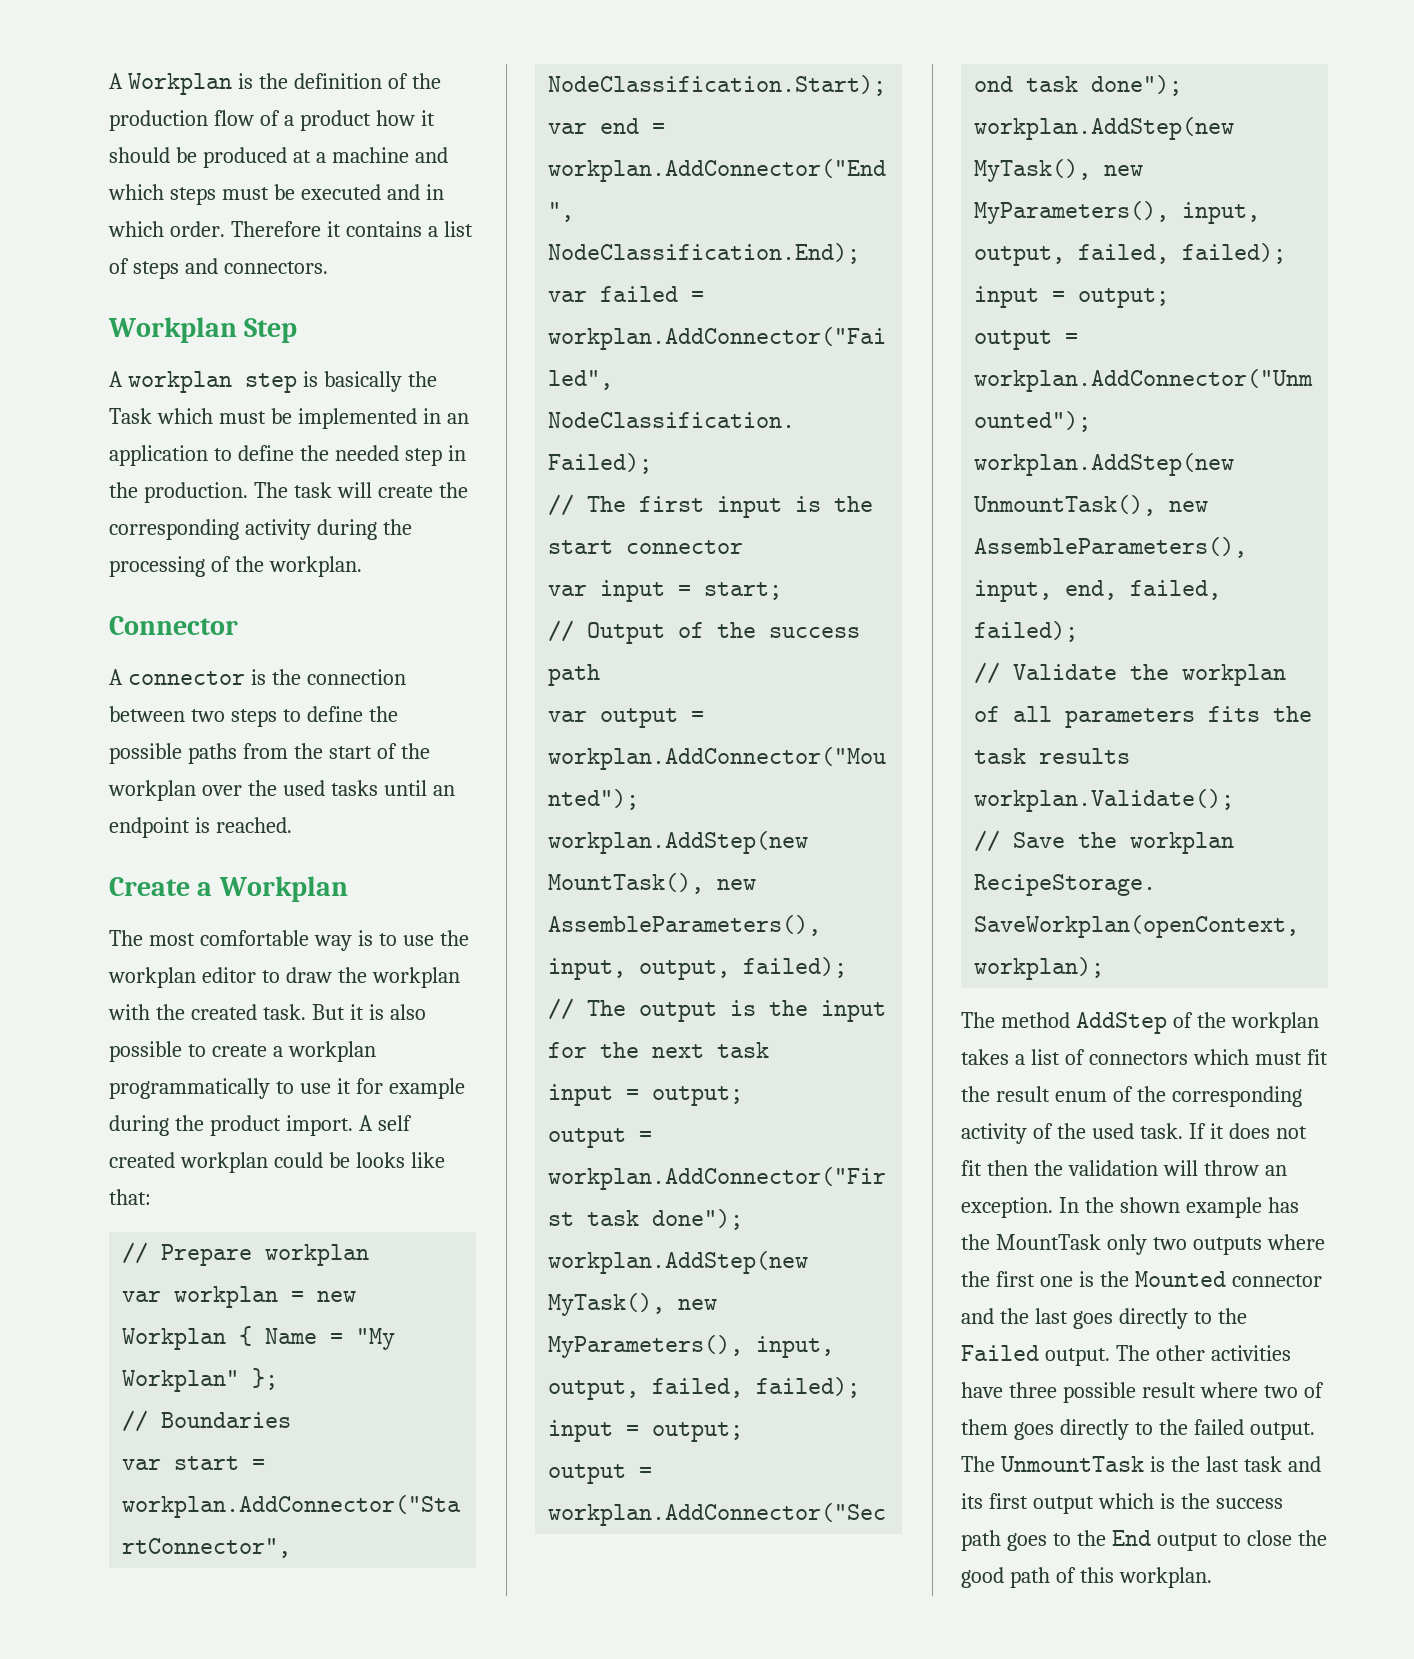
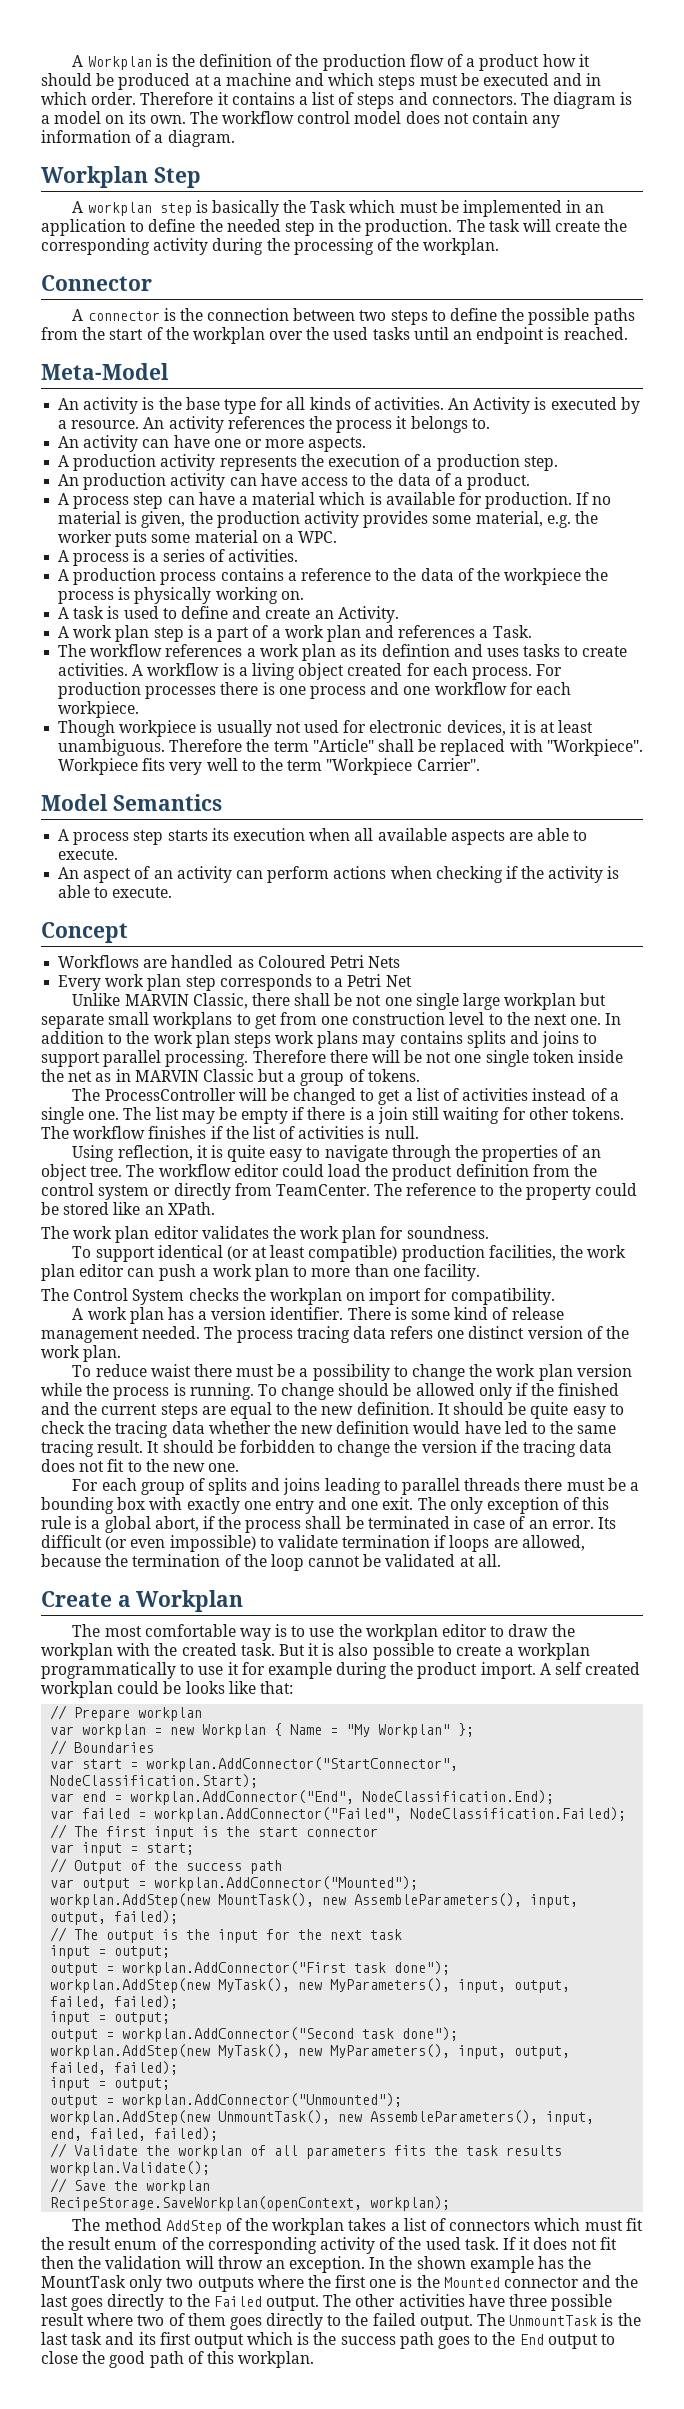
(328, 267) none -> [521,92,633,109] [41,111,561,128] [41,130,235,147] The diagram is a model on its own. The workflow control model does not contain any information of a diagram.
(292, 825) none -> [41,363,169,380] [58,397,640,414] [58,416,490,433] [58,435,367,452] [58,454,558,471] [58,473,531,490] [58,492,612,509] [58,511,598,528] [58,530,338,547] [58,549,299,566] [58,568,609,585] [58,587,304,604] [58,606,399,623] [58,625,532,642] [58,644,628,661] [58,663,563,680] [58,682,571,699] [58,701,140,718] [58,720,594,737] [58,739,643,756] [58,758,480,775] [41,794,222,811] [58,828,588,845] [58,849,119,860] [58,866,620,883] [58,885,173,898] [41,922,128,943] [58,955,401,968] [58,974,412,991] [72,993,607,1010] [41,1012,622,1029] [41,1031,598,1048] [41,1050,624,1067] [41,1069,420,1086] [72,1088,619,1105] [41,1107,624,1124] [41,1126,419,1139] [72,1145,601,1162] [41,1164,598,1181] [41,1183,638,1200] [41,1202,215,1215] [41,1226,489,1243] [72,1245,627,1262] [41,1264,481,1281] [41,1288,555,1305] [72,1307,564,1324] [41,1326,630,1343] [41,1345,122,1362] [72,1364,632,1381] [41,1383,620,1400] [41,1402,624,1419] [41,1421,617,1438] [41,1440,613,1457] [41,1459,240,1472] [72,1478,639,1495] [41,1497,610,1514] [41,1516,616,1533] [41,1535,585,1552] [41,1554,501,1571] // Meta-Model // An activity is the base type for all kinds of activities. An Activity is executed by a resource. An activity references the process it belongs to. // An activity can have one or more aspects. // A production activity represents the execution of a production step. // An production activity can have access to the data of a product. // A process step can have a material which is available for production. If no material is given, the production activity provides some material, e.g. the worker puts some material on a WPC. // A process is a series of activities. // A production process contains a reference to the data of the workpiece the process is physically working on. // A task is used to define and create an Activity. // A work plan step is a part of a work plan and references a Task. // The workflow references a work plan as its defintion and uses tasks to create activities. A workflow is a living object created for each process. For production processes there is one process and one workflow for each workpiece. // Though workpiece is usually not used for electronic devices, it is at least unambiguous. Therefore the term "Article" shall be replaced with "Workpiece". Workpiece fits very well to the term "Workpiece Carrier". // Model Semantics // A process step starts its execution when all available aspects are able to execute. // An aspect of an activity can perform actions when checking if the activity is able to execute. // Concept // Workflows are handled as Coloured Petri Nets // Every work plan step corresponds to a Petri Net // Unlike MARVIN Classic, there shall be not one single large workplan but separate small workplans to get from one construction level to the next one. In addition to the work plan steps work plans may contains splits and joins to support parallel processing. Therefore there will be not one single token inside the net as in MARVIN Classic but a group of tokens. // The ProcessController will be changed to get a list of activities instead of a single one. The list may be empty if there is a join still waiting for other tokens. The workflow finishes if the list of activities is null. // Using reflection, it is quite easy to navigate through the properties of an object tree. The workflow editor could load the product definition from the control system or directly from TeamCenter. The reference to the property could be stored like an XPath. // The work plan editor validates the work plan for soundness. // To support identical (or at least compatible) production facilities, the work plan editor can push a work plan to more than one facility. // The Control System checks the workplan on import for compatibility. // A work plan has a version identifier. There is some kind of release management needed. The process tracing data refers one distinct version of the work plan. // To reduce waist there must be a possibility to change the work plan version while the process is running. To change should be allowed only if the finished and the current steps are equal to the new definition. It should be quite easy to check the tracing data whether the new definition would have led to the same tracing result. It should be forbidden to change the version if the tracing data does not fit to the new one. // For each group of splits and joins leading to parallel threads there must be a bounding box with exactly one entry and one exit. The only exception of this rule is a global abort, if the process shall be terminated in case of an error. Its difficult (or even impossible) to validate termination if loops are allowed, because the termination of the loop cannot be validated at all.

